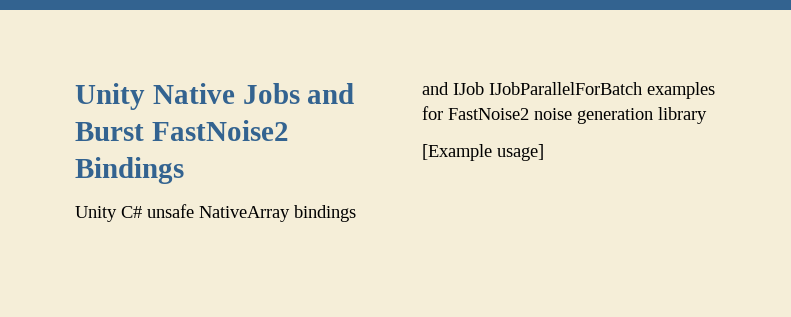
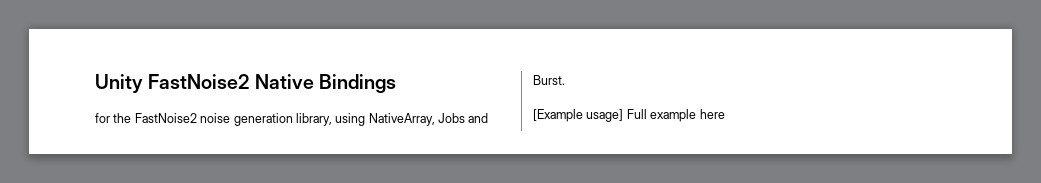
[75,83,355,110] [75,120,289,141] [75,157,184,184] [75,204,356,222] [422,82,715,99] [422,106,707,124] Unity Native Jobs and Burst FastNoise2 Bindings // Unity C# unsafe NativeArray bindings and IJob IJobParallelForBatch examples for FastNoise2 noise generation library -> [95,74,396,93] [95,113,489,126] [533,75,565,85] Unity FastNoise2 Native Bindings // for the FastNoise2 noise generation library, using NativeArray, Jobs and Burst.
(544, 152) none -> [626,109,725,122] Full example here

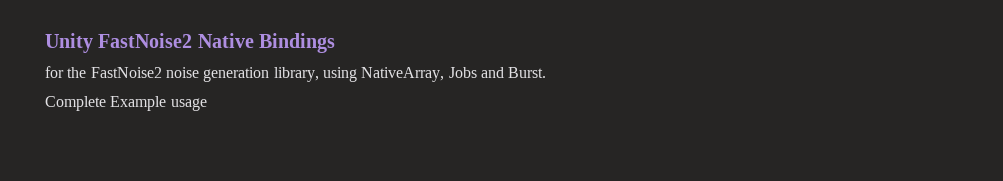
[533,109,725,122] [Example usage] Full example here -> [45,96,207,111] Complete Example usage

